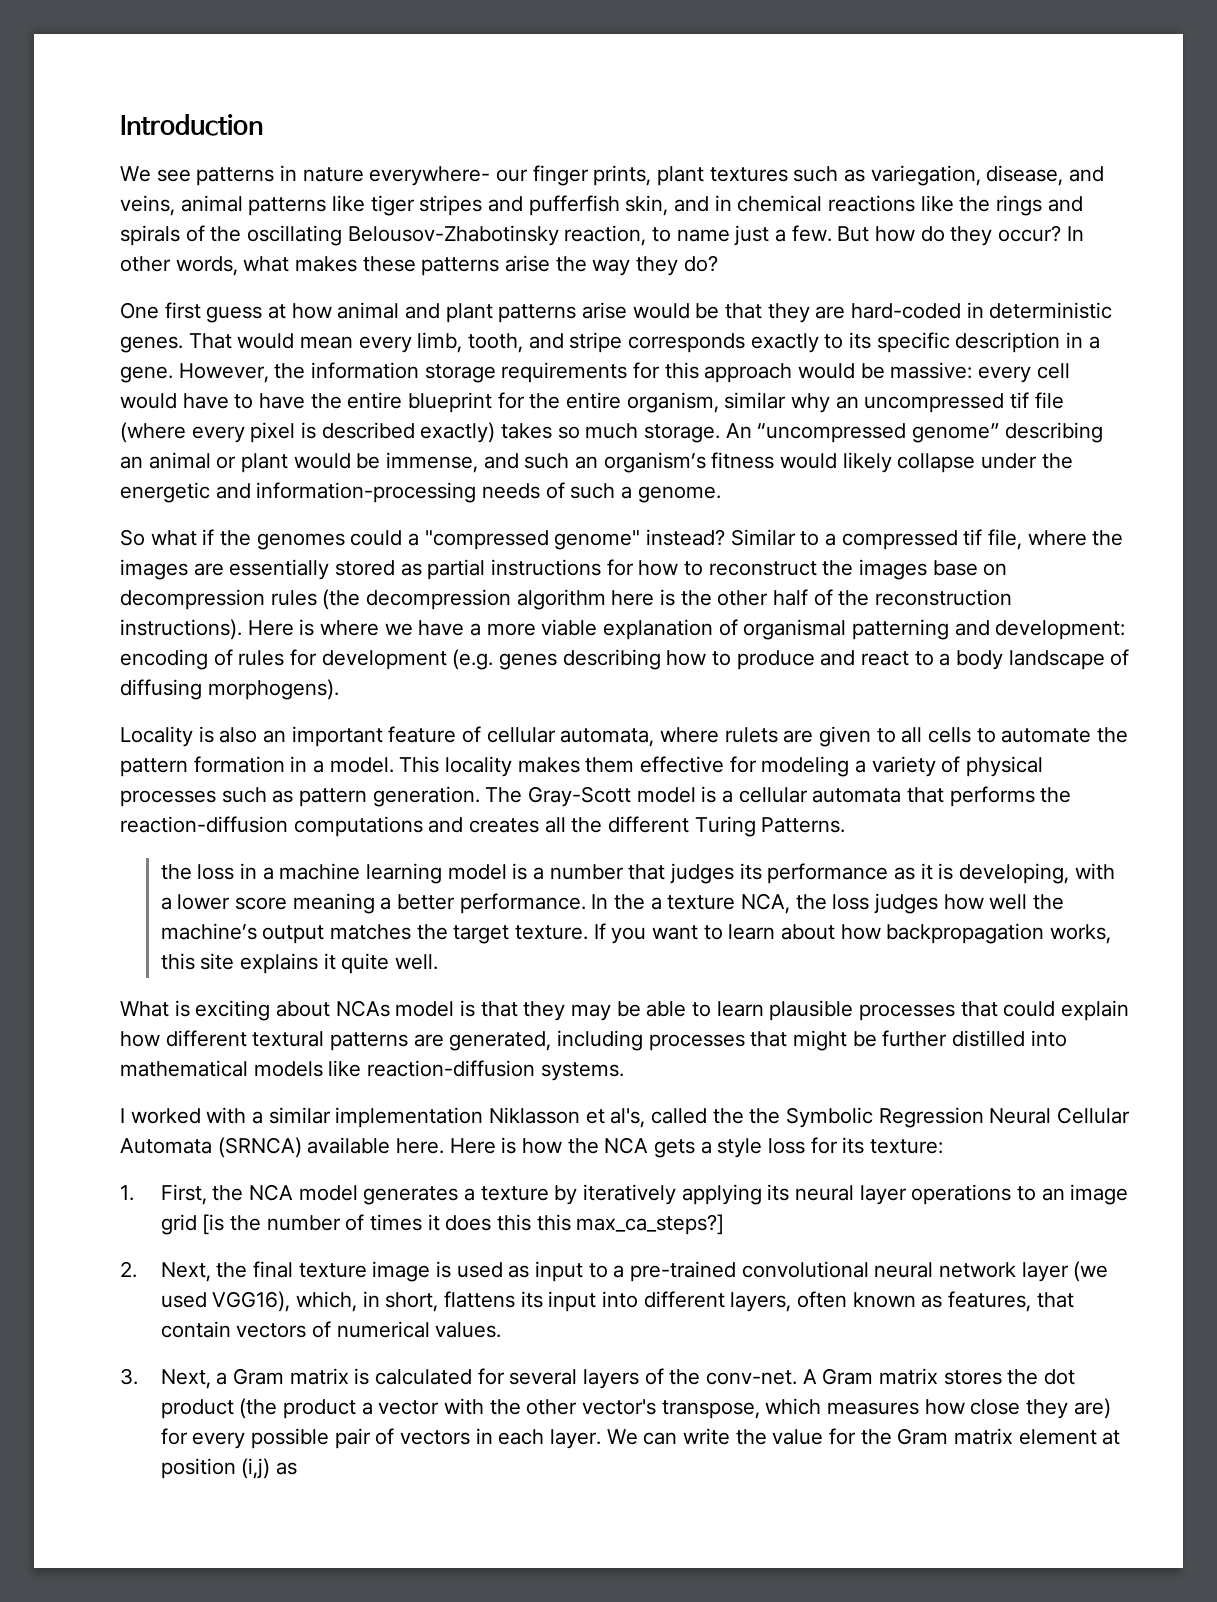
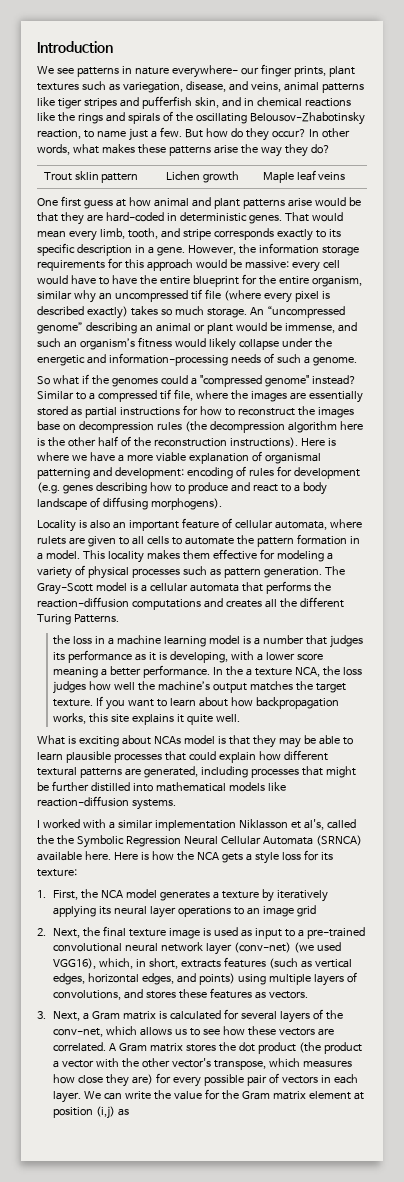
(718, 263) none -> [43,171,139,183] [165,171,239,183] [262,170,346,183] // Trout sklin pattern | Lichen growth | Maple leaf veins
[202,1214,725,1235] [is the number of times it does this this max_ca_steps?] -> (317, 911) none
(1069, 1272) none -> [234,942,292,953] (conv-net)
[443,1291,1074,1312] [160,1321,502,1338] flattens its input into different layers, often known as features, that contain vectors of numerical values. -> [181,957,353,969] [53,972,358,986] [53,988,309,1000] extracts features (such as vertical edges, horizontal edges, and points) using multiple layers of convolutions, and stores these features as vectors.
[705,1370,797,1385] conv-net. -> [53,1026,335,1037] [53,1042,107,1052] conv-net, which allows us to see how these vectors are correlated.

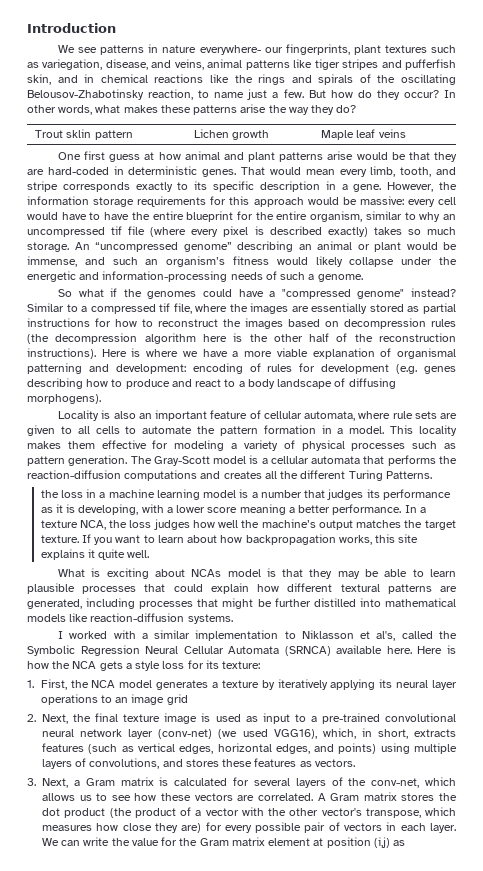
[260,64,326,77] finger prints, -> [285,44,350,55] fingerprints,
(72, 295) none -> [404,212,416,220] to
(188, 380) none -> [238,289,264,297] have
[37,421,60,431] base -> [288,319,320,327] based
[37,536,66,545] rulets -> [392,411,437,419] rule sets
[226,666,244,676] the -> (417, 509) none
(236, 825) none -> [284,631,296,639] to
[56,835,74,845] the -> (457, 635) none
(363, 1048) none -> [180,807,191,816] of

